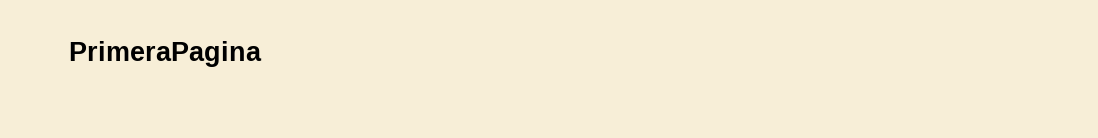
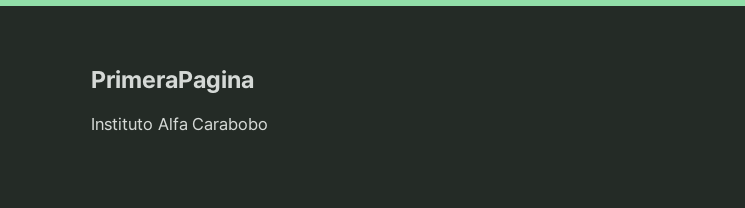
(262, 54) none -> [91,117,269,131] // Instituto Alfa Carabobo

